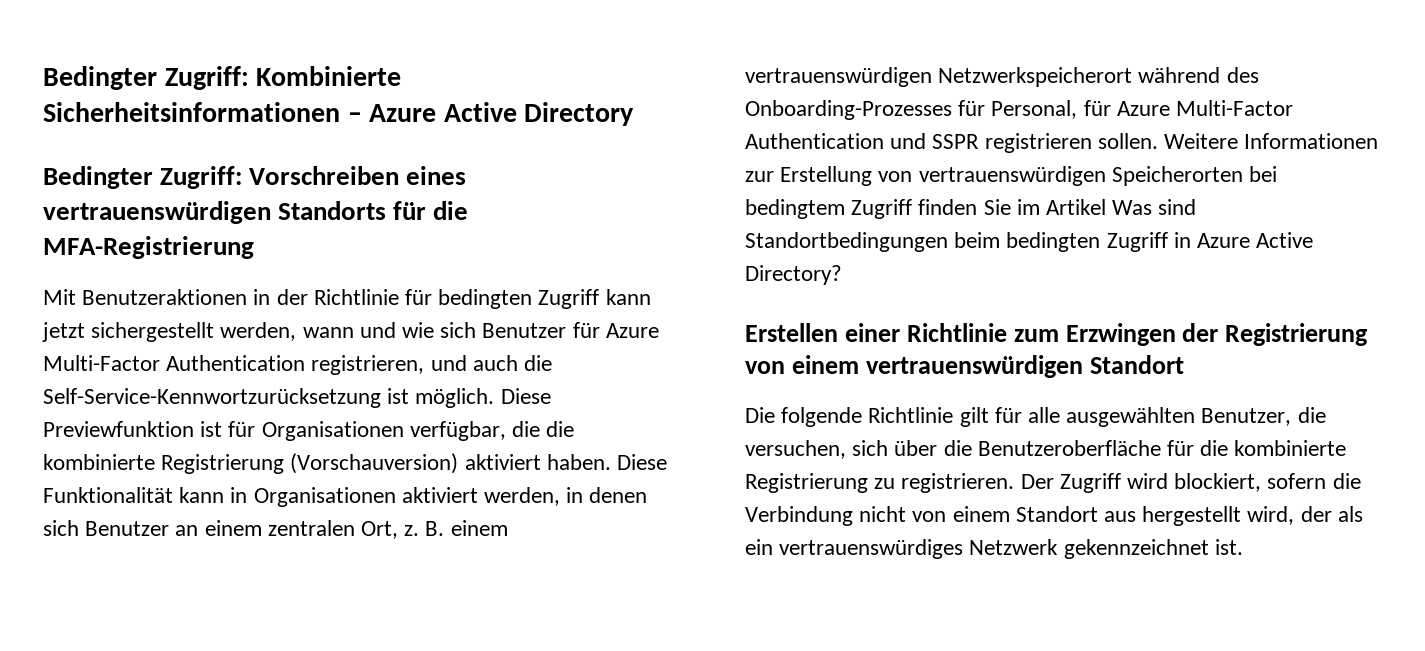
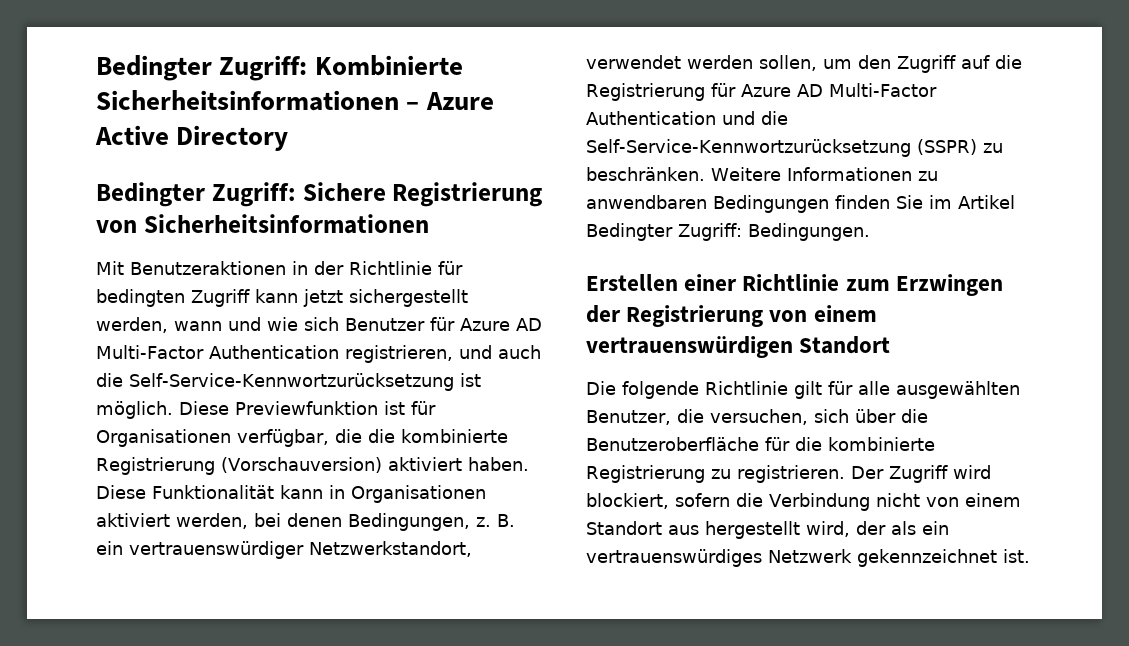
[249,166,467,185] [43,201,469,224] [43,236,254,259] Vorschreiben eines vertrauenswürdigen Standorts für die MFA-Registrierung -> [302,182,543,207] [96,214,429,234] Sichere Registrierung von Sicherheitsinformationen
(659, 330) none -> [516,318,542,331] AD
[566,487,648,503] [43,520,508,539] [745,67,1259,87] [745,100,1170,120] in denen sich Benutzer an einem zentralen Ort, z. B. einem vertrauenswürdigen Netzwerkspeicherort während des Onboarding-Prozesses für Personal, für Azure -> [254,513,515,531] [96,541,472,559] [586,55,1022,73] [586,83,823,101] bei denen Bedingungen, z. B. ein vertrauenswürdiger Netzwerkstandort, verwendet werden sollen, um den Zugriff auf die Registrierung für Azure AD
[932,133,1379,153] [745,166,1278,186] [745,199,1197,219] [745,232,1314,252] [745,265,842,285] SSPR registrieren sollen. Weitere Informationen zur Erstellung von vertrauenswürdigen Speicherorten bei bedingtem Zugriff finden Sie im Artikel Was sind Standortbedingungen beim bedingten Zugriff in Azure Active Directory? -> [761,111,788,125] [586,139,1003,157] [586,167,938,181] [586,195,1015,213] [586,223,870,241] die Self-Service-Kennwortzurücksetzung (SSPR) zu beschränken. Weitere Informationen zu anwendbaren Bedingungen finden Sie im Artikel Bedingter Zugriff: Bedingungen.

